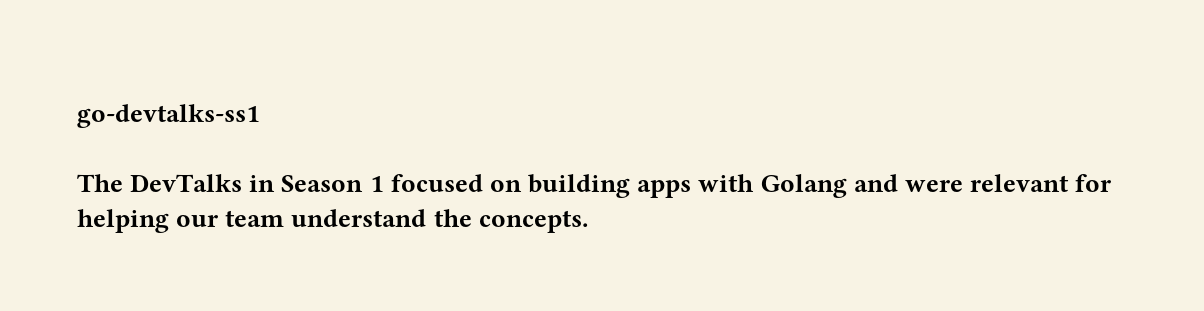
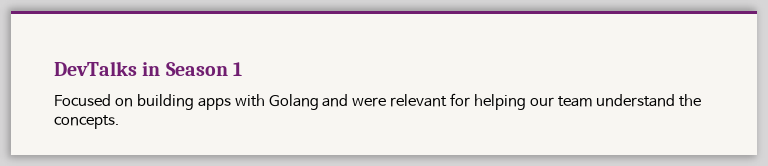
[77,104,260,128] [77,174,123,192] go-devtalks-ss1 // The -> (54, 68) none
[390,174,483,192] focused -> [54,94,111,106] // Focused

